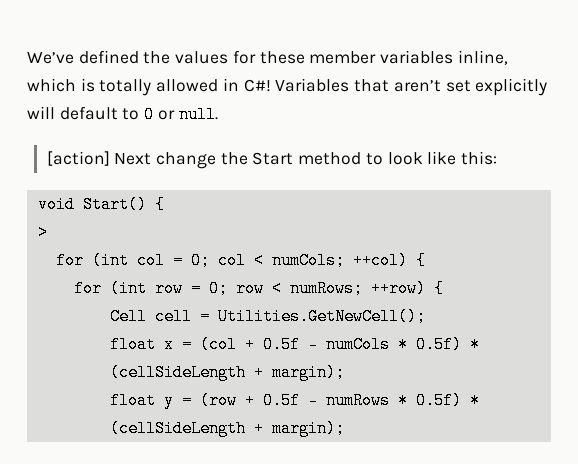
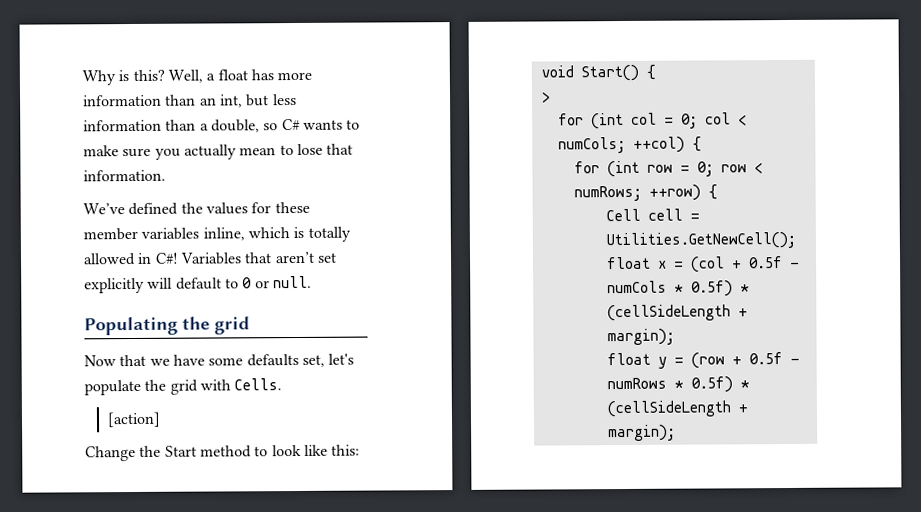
(27, 58) none -> [82,69,313,86] [83,94,297,108] [83,118,361,133] [83,143,354,160] [83,169,166,182] Why is this? Well, a float has more information than an int, but less information than a double, so C# wants to make sure you actually mean to lose that information. //
(218, 114) none -> [84,316,250,336] [84,353,355,367] [84,378,283,396] // Populating the grid // Now that we have some defaults set, let's populate the grid with Cells.
[114,152,217,169] Next change -> [85,445,136,462] // Change

